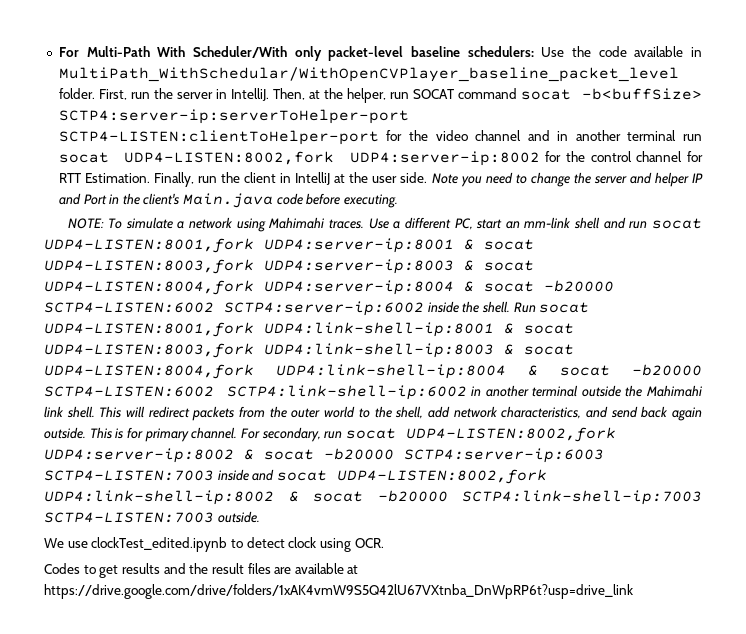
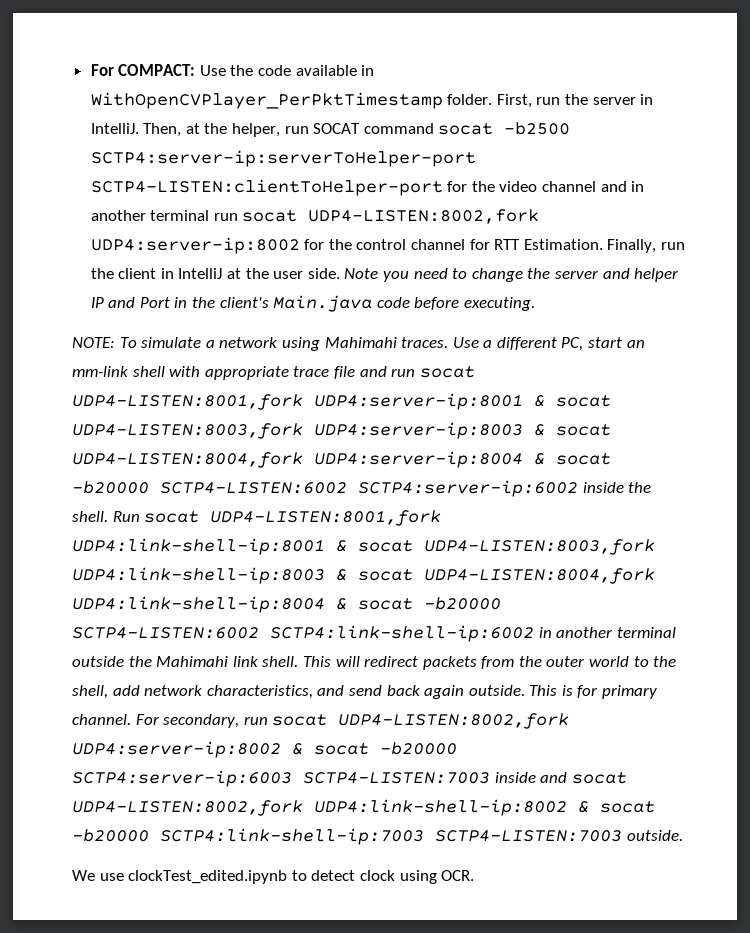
[58,46,534,61] For Multi-Path With Scheduler/With only packet-level baseline schedulers: -> [90,64,196,76] For COMPACT:
[58,67,679,82] MultiPath_WithSchedular/WithOpenCVPlayer_baseline_packet_level -> [90,92,443,109] WithOpenCVPlayer_PerPktTimestamp
[582,88,702,100] -b<buffSize> -> [504,122,571,135] -b2500
(601, 223) none -> [169,366,355,380] with appropriate trace file
[44,563,359,578] [44,584,633,599] // Codes to get results and the result files are available at https://drive.google.com/drive/folders/1xAK4vmW9S5Q42lU67VXtnba_DnWpRP6t?usp=drive_link -> (475, 875) none

